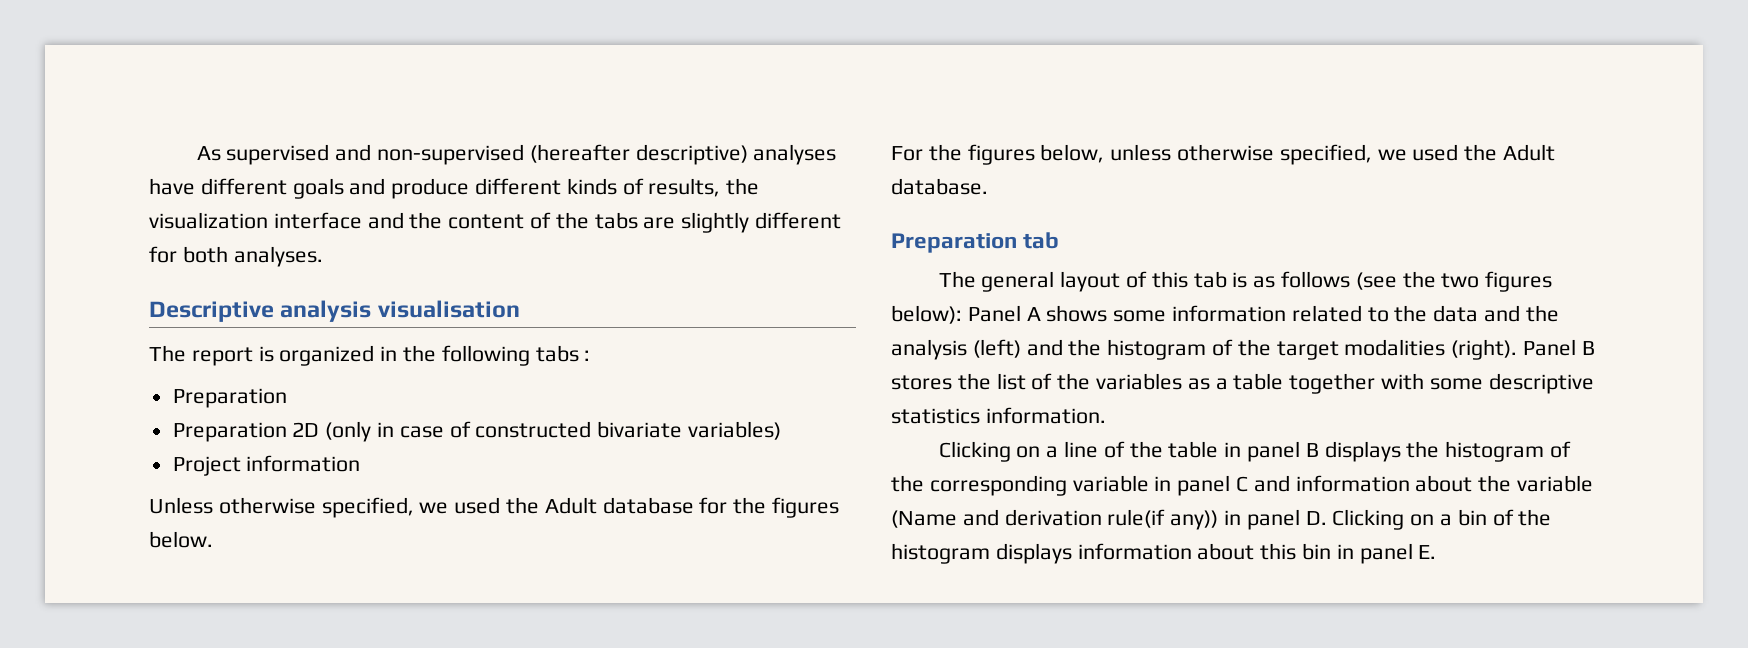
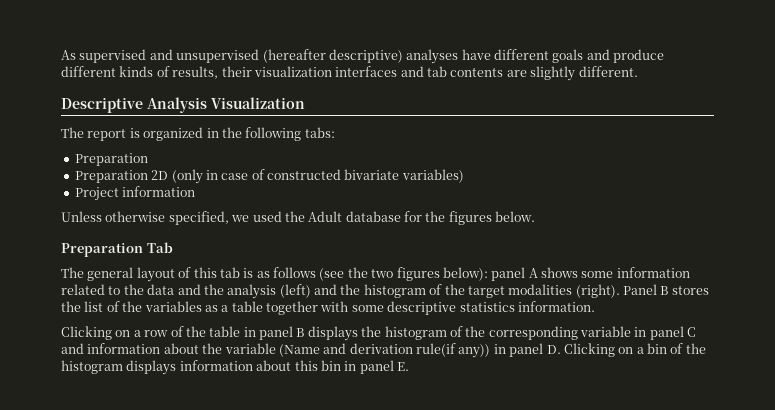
[377,144,525,165] non-supervised -> [176,49,260,63] unsupervised
[726,178,760,195] [149,212,842,233] [149,246,323,267] the visualization interface and the content of the tabs are slightly different for both analyses. -> [221,66,638,81] their visualization interfaces and tab contents are slightly different.
[280,300,520,322] analysis visualisation -> [147,97,305,113] Analysis Visualization
[535,345,591,362] tabs : -> [304,127,335,138] tabs:
[891,144,1556,165] [891,178,988,195] [891,232,1060,253] // For the figures below, unless otherwise specified, we used the Adult database. // Preparation tab -> [61,242,173,257] // Preparation Tab
[967,305,1021,322] Panel -> [491,267,526,281] panel
[1064,441,1099,458] line -> [144,330,169,337] row

